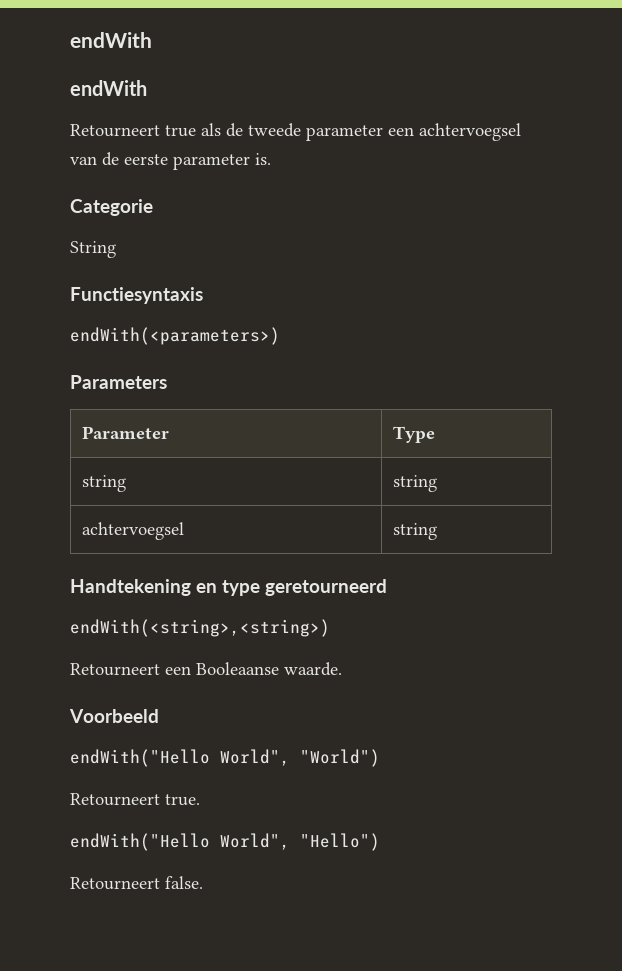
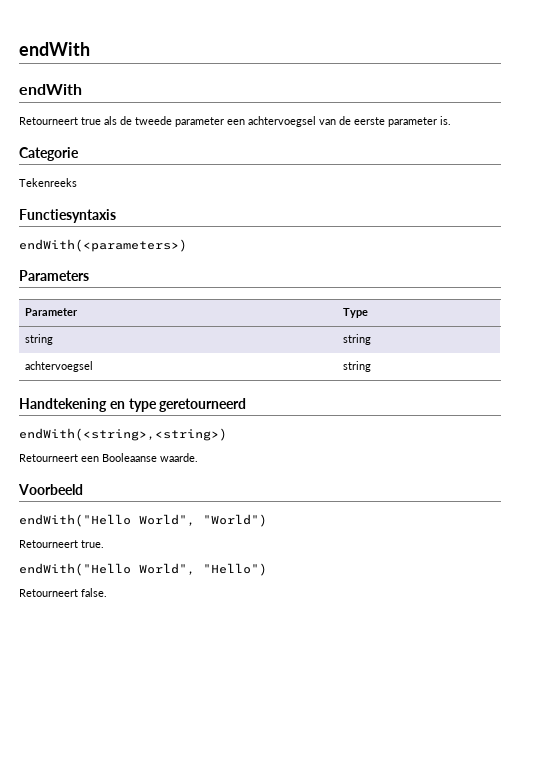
[70,241,116,258] String -> [19,178,77,187] Tekenreeks

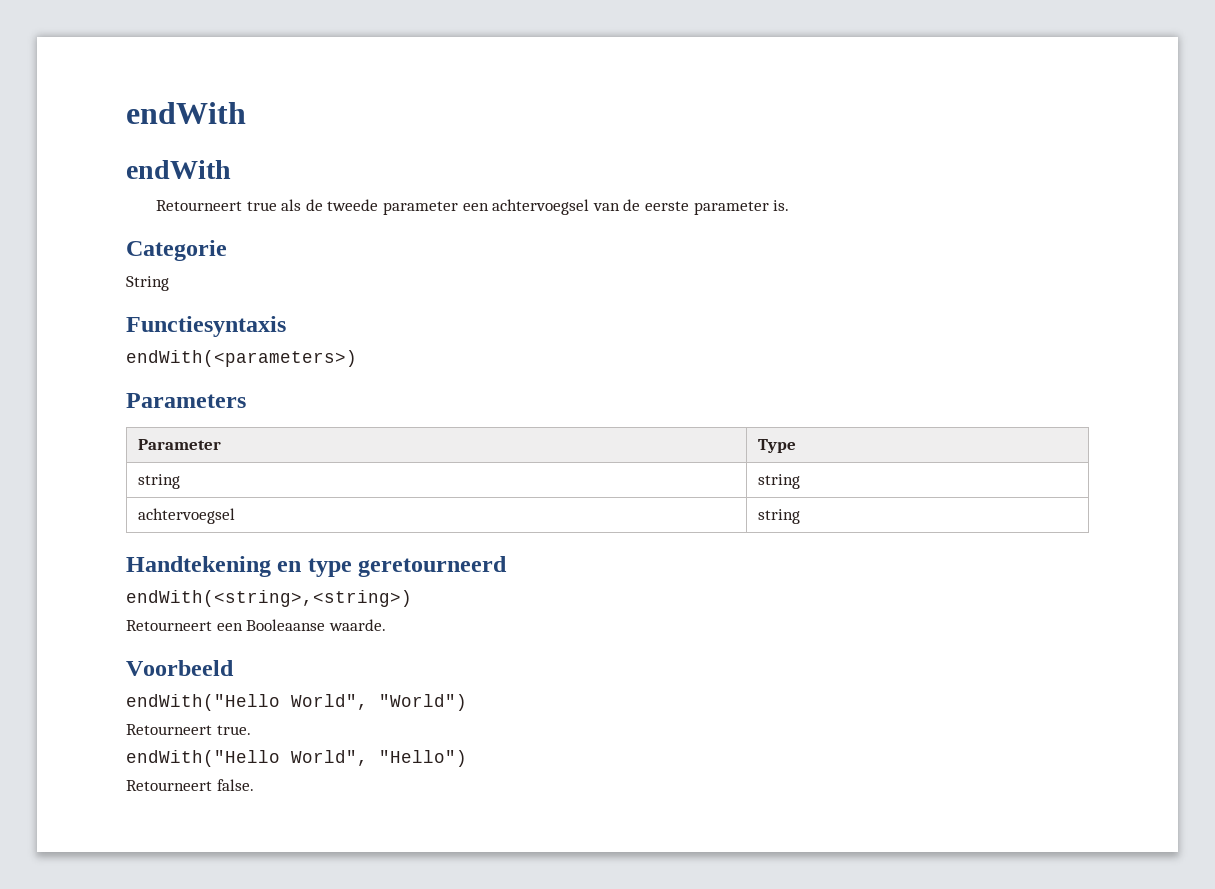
[19,178,77,187] Tekenreeks -> [126,276,169,291] String

